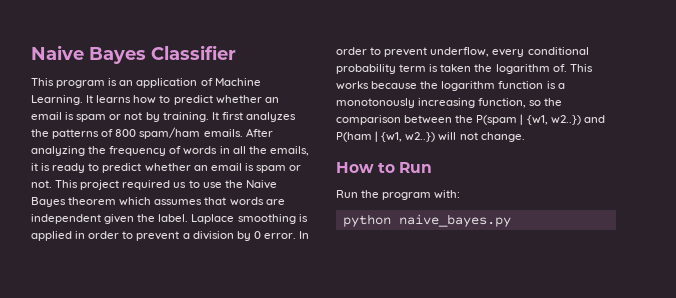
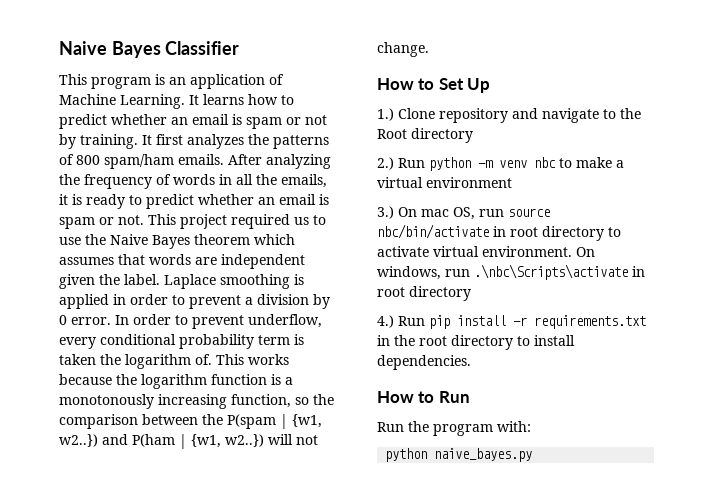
(525, 137) none -> [377,78,491,93] [377,108,641,123] [377,128,473,143] [377,157,624,171] [377,177,512,188] [377,206,550,220] [377,224,621,241] [377,246,595,257] [377,264,645,280] [377,286,471,301] [377,315,646,329] [377,335,575,350] [377,355,471,370] // How to Set Up // 1.) Clone repository and navigate to the Root directory // 2.) Run python -m venv nbc to make a virtual environment // 3.) On mac OS, run source nbc/bin/activate in root directory to activate virtual environment. On windows, run .\nbc\Scripts\activate in root directory // 4.) Run pip install -r requirements.txt in the root directory to install dependencies.

